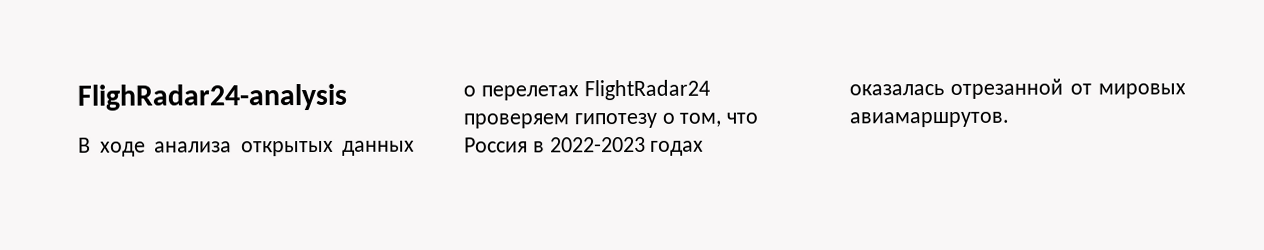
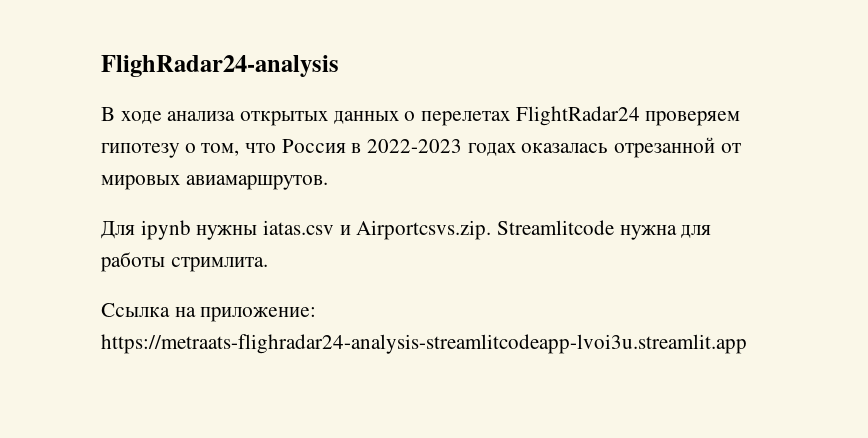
(1010, 119) none -> [101,220,712,240] [100,252,268,272] [101,303,317,322] [101,334,747,354] // Для ipynb нужны iatas.csv и Airportcsvs.zip. Streamlitcode нужна для работы стримлита. // Ссылка на приложение: https://metraats-flighradar24-analysis-streamlitcodeapp-lvoi3u.streamlit.app

